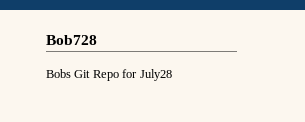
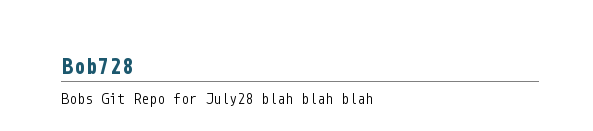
(172, 75) none -> [261,93,373,104] blah blah blah

